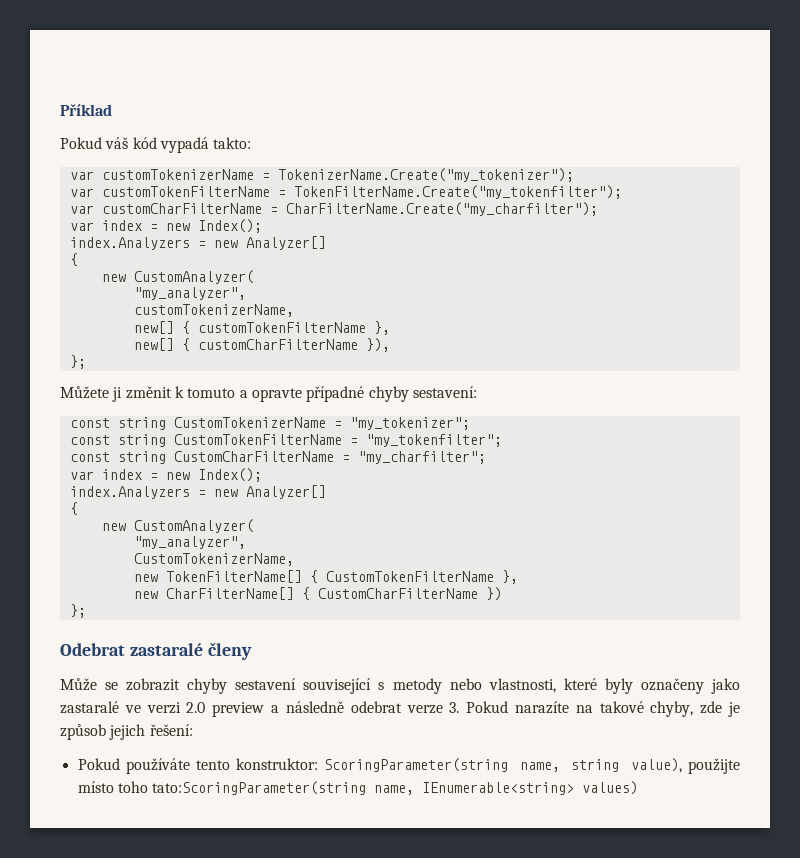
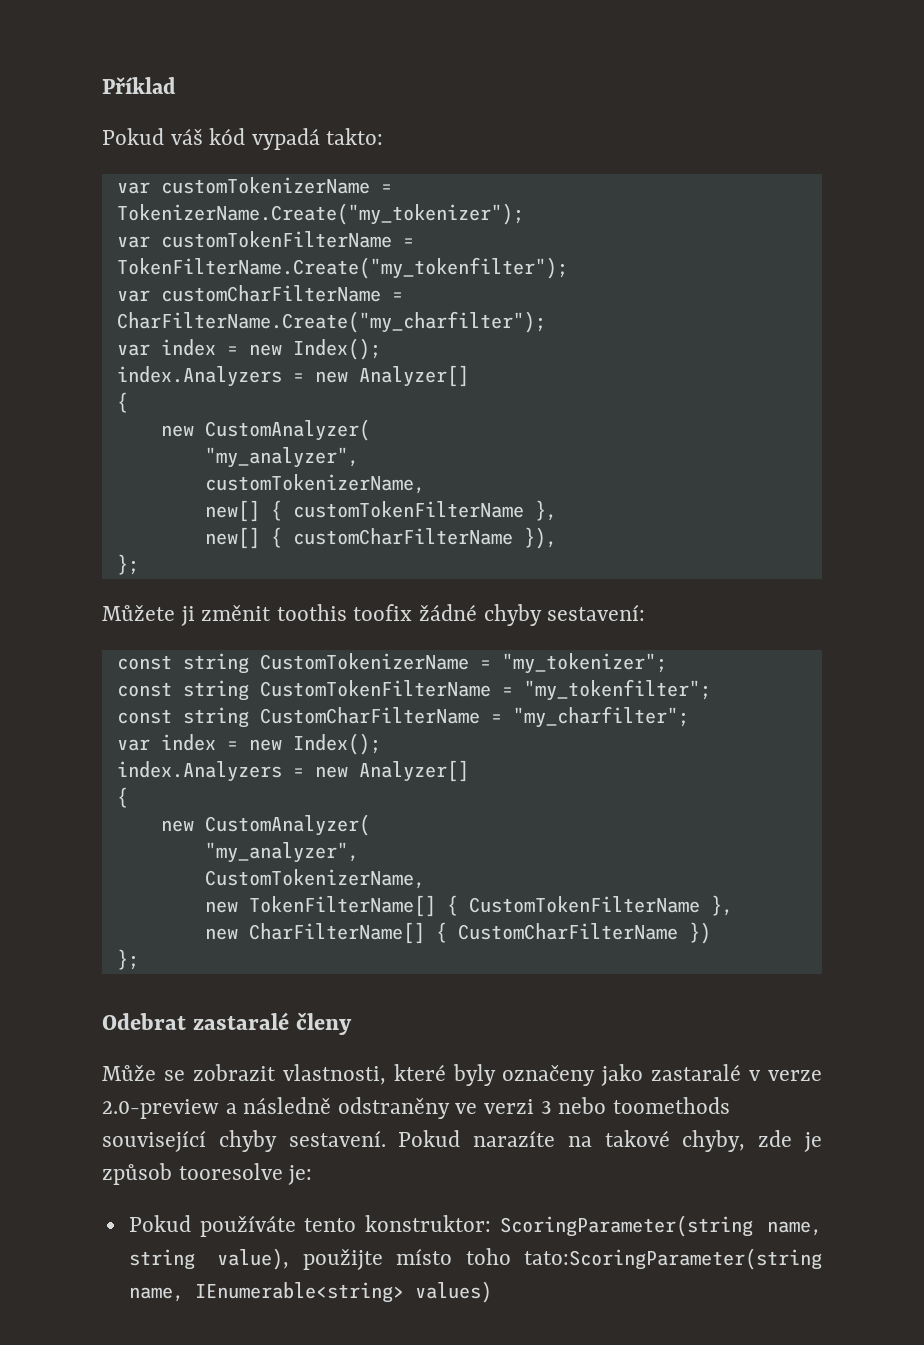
[174,386,365,402] k tomuto a opravte případné -> [276,604,478,621] toothis toofix žádné
[187,678,482,694] chyby sestavení související s metody nebo -> (276, 1072) none
[124,701,460,717] ve verzi 2.0 preview a následně odebrat verze 3. -> [749,1070,822,1081] [102,1097,730,1119] [102,1130,386,1152] v verze 2.0-preview a následně odstraněny ve verzi 3 nebo toomethods související chyby sestavení.
[109,724,193,740] jejich řešení: -> [178,1163,313,1185] tooresolve je:

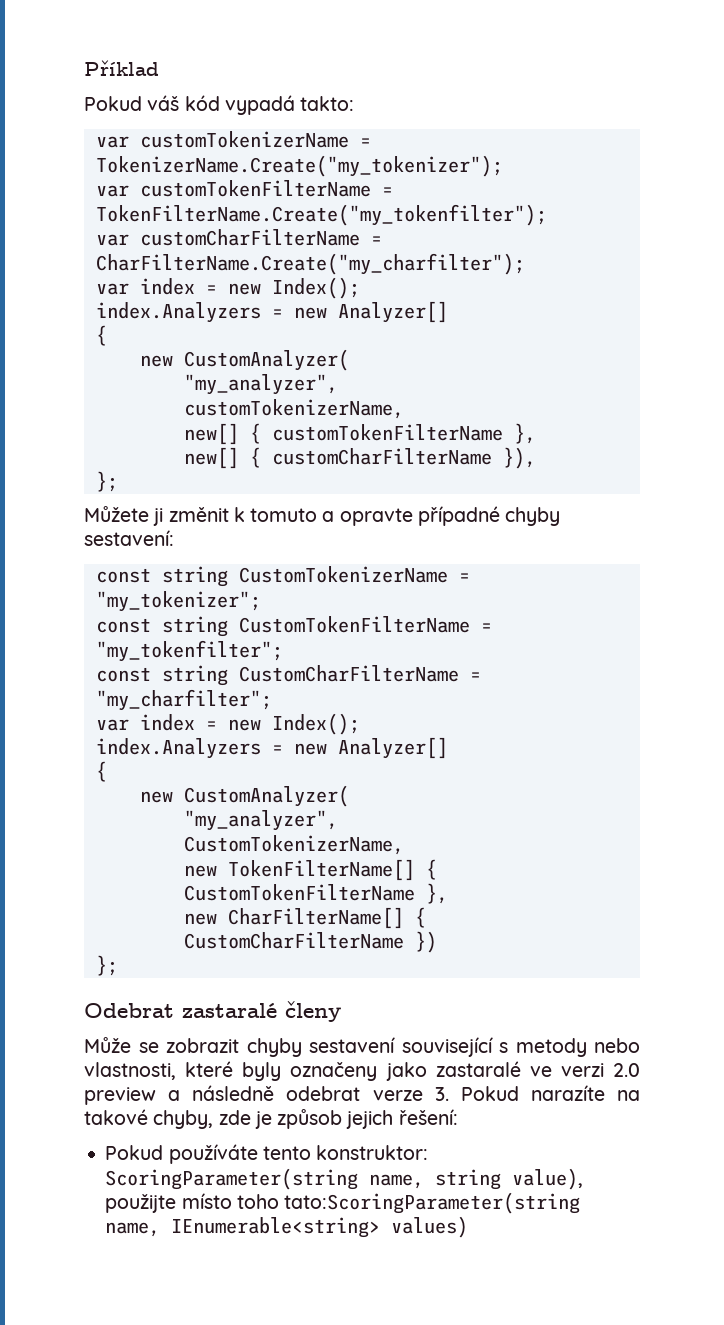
[276,604,478,621] toothis toofix žádné -> [233,506,500,526] k tomuto a opravte případné
(276, 1072) none -> [246,1037,640,1057] chyby sestavení související s metody nebo
[749,1070,822,1081] [102,1097,730,1119] [102,1130,386,1152] v verze 2.0-preview a následně odstraněny ve verzi 3 nebo toomethods související chyby sestavení. -> [529,1063,640,1077] [84,1085,449,1105] ve verzi 2.0 preview a následně odebrat verze 3.
[178,1163,313,1185] tooresolve je: -> [346,1109,458,1129] jejich řešení:

